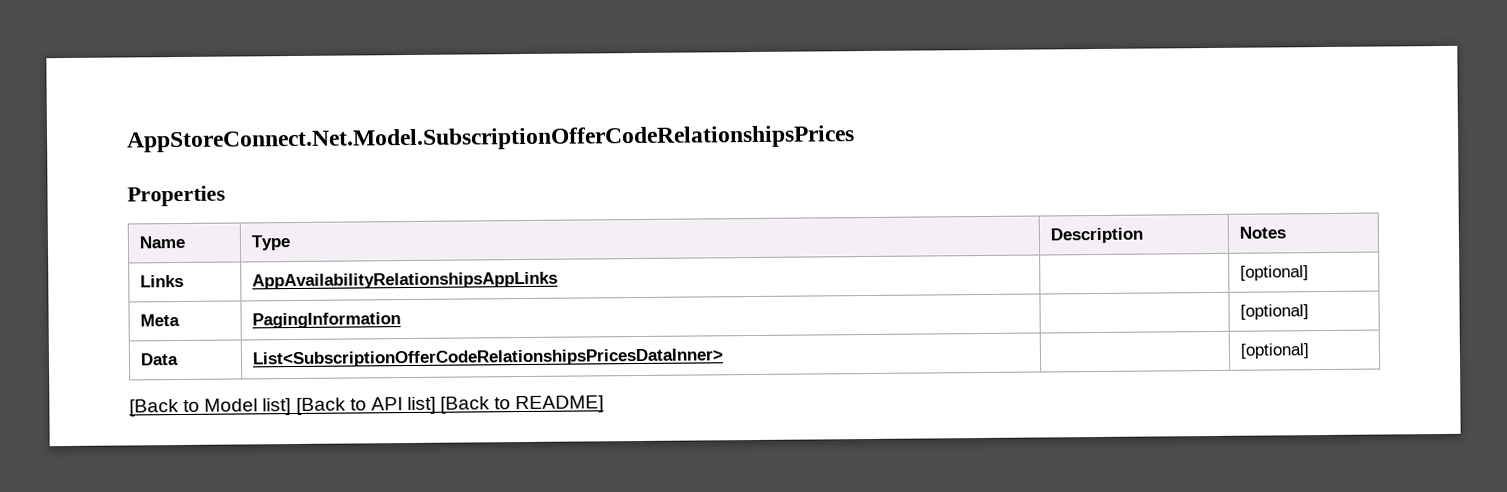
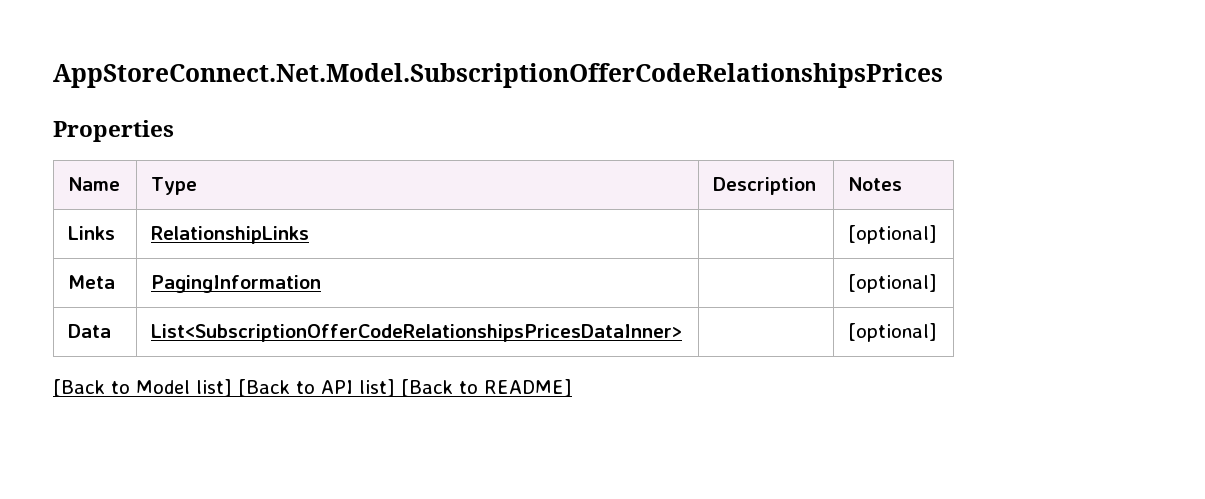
[251,271,558,290] AppAvailabilityRelationshipsAppLinks -> [151,226,310,244] RelationshipLinks

